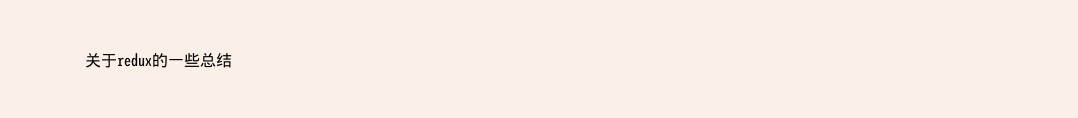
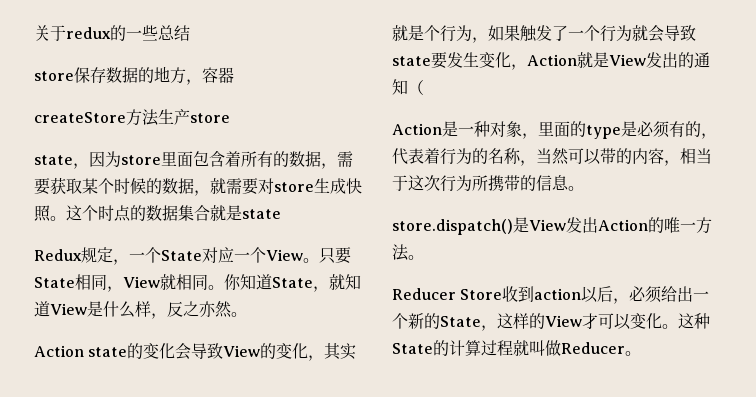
(232, 60) none -> [34,66,234,85] [34,109,230,126] [34,151,353,169] [34,177,362,196] [34,205,281,222] [34,247,351,265] [34,274,361,292] [34,301,247,319] [34,343,357,361] [392,25,696,43] [392,52,710,70] [392,79,424,95] [392,121,717,139] [392,148,712,166] [392,175,584,192] [392,217,712,235] [392,244,424,261] [392,286,710,304] [392,313,710,331] [392,340,641,356] // store保存数据的地方，容器 // createStore方法生产store // state，因为store里面包含着所有的数据，需要获取某个时候的数据，就需要对store生成快照。这个时点的数据集合就是state // Redux规定，一个State对应一个View。只要State相同，View就相同。你知道State，就知道View是什么样，反之亦然。 // Action state的变化会导致View的变化，其实就是个行为，如果触发了一个行为就会导致state要发生变化，Action就是View发出的通知（ // Action是一种对象，里面的type是必须有的，代表着行为的名称，当然可以带的内容，相当于这次行为所携带的信息。 // store.dispatch()是View发出Action的唯一方法。 // Reducer Store收到action以后，必须给出一个新的State，这样的View才可以变化。这种State的计算过程就叫做Reducer。

